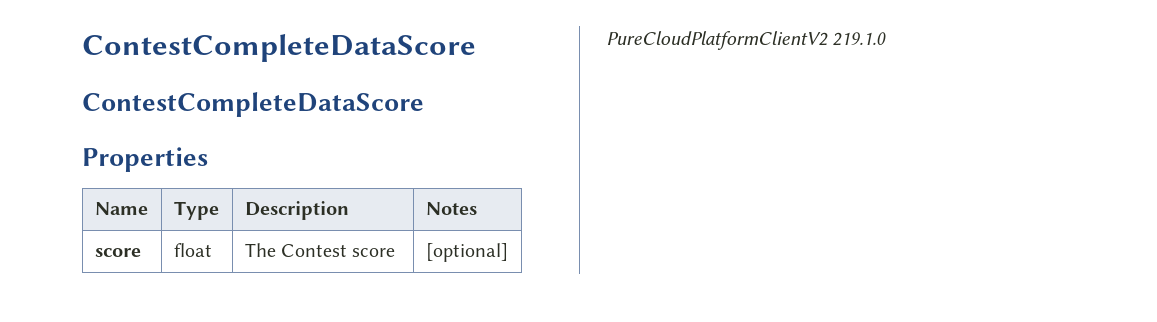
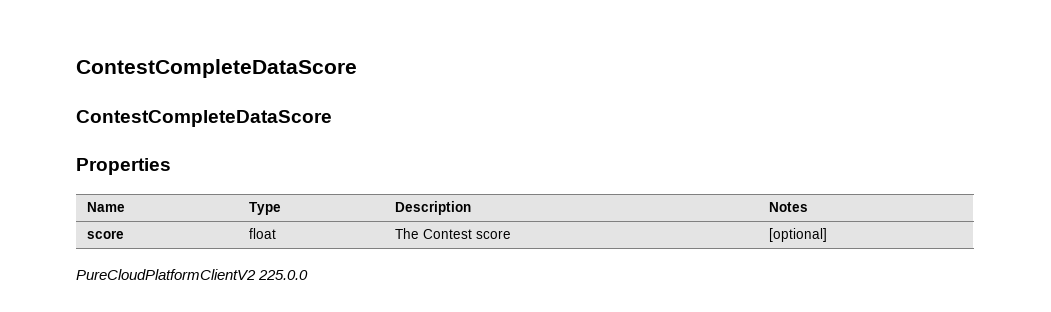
[832,32,887,46] 219.1.0 -> [258,270,309,280] 225.0.0

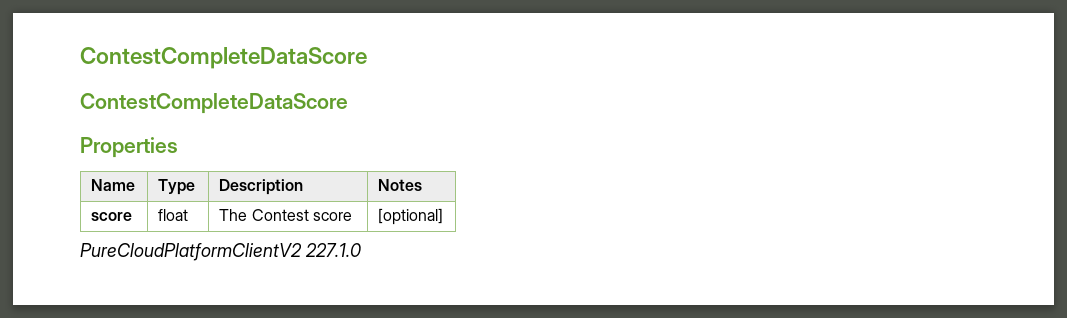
[258,270,309,280] 225.0.0 -> [305,243,362,257] 227.1.0

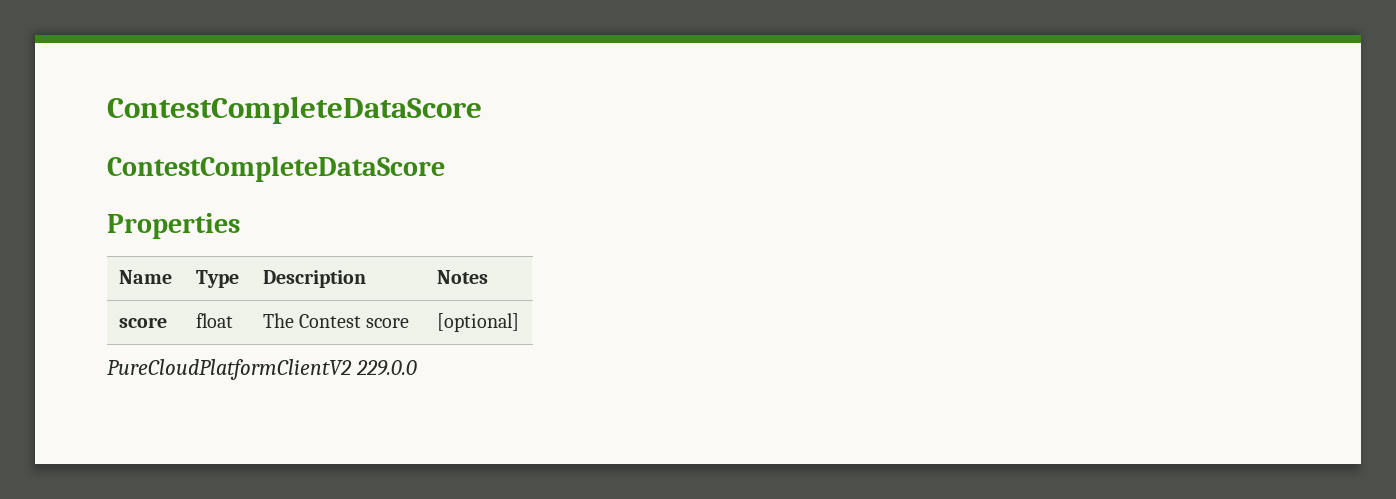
[305,243,362,257] 227.1.0 -> [355,360,417,376] 229.0.0

